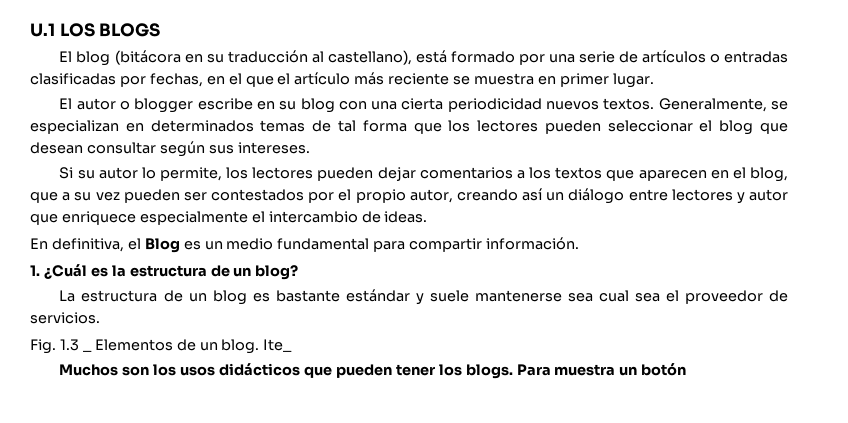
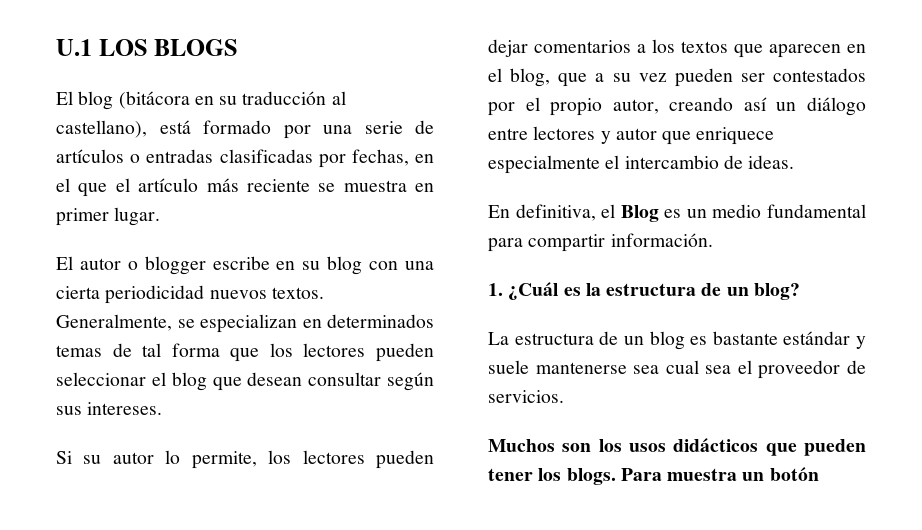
[30,339,293,354] // Fig. 1.3 _ Elementos de un blog. Ite_ -> (564, 396) none

